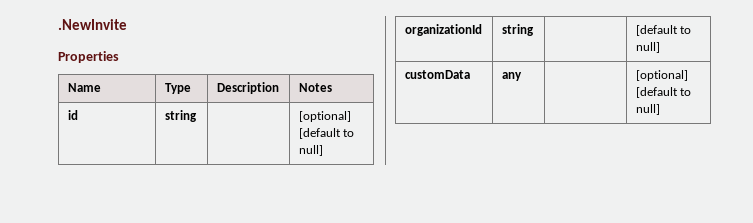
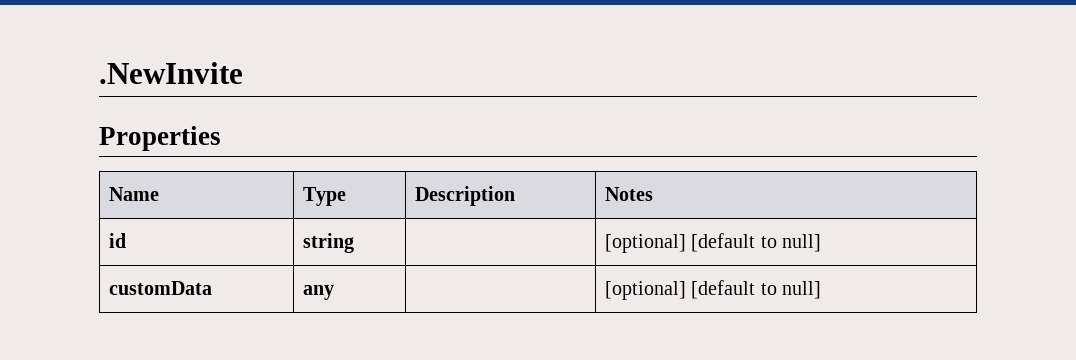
[404,24,482,36] [501,24,534,36] [635,25,692,36] [635,42,660,53] // organizationId | string | | [default to null] -> (821, 243) none

